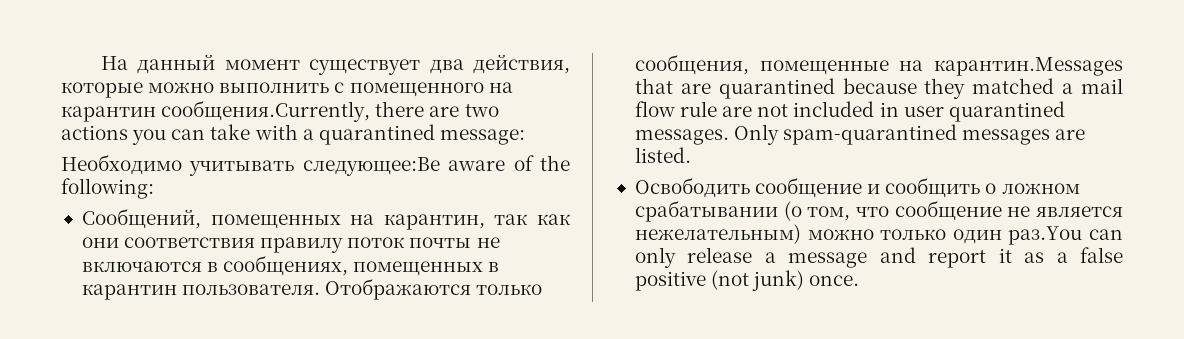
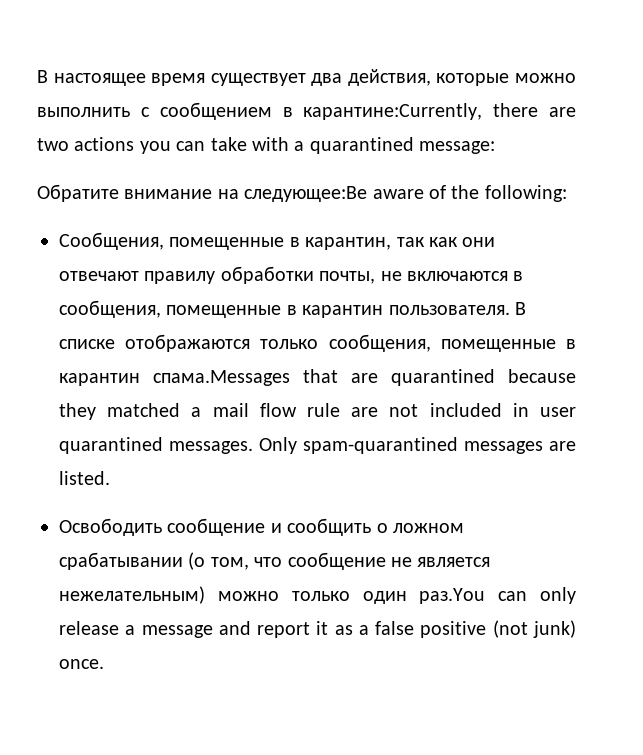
[101,54,300,74] На данный момент -> [37,70,206,86] В настоящее время
[349,82,513,97] [61,100,371,122] помещенного на карантин сообщения.Currently, -> [159,102,483,120] сообщением в карантине:Currently,
[61,154,295,176] Необходимо учитывать -> [37,184,239,202] Обратите внимание на
[81,208,375,229] Сообщений, помещенных на -> [59,232,300,250] Сообщения, помещенные в
[124,237,472,253] соответствия правилу поток почты -> [59,266,376,284] отвечают правилу обработки почты,
[223,255,484,276] сообщениях, помещенных -> [59,300,282,318] сообщения, помещенные
[325,278,543,300] [634,54,1123,76] Отображаются только сообщения, помещенные на карантин.Messages -> [515,302,526,315] [59,334,576,352] [59,370,290,386] В списке отображаются только сообщения, помещенные в карантин спама.Messages

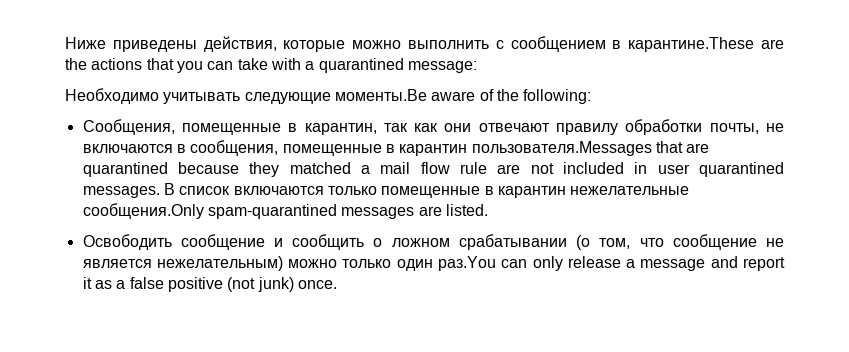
[37,70,343,86] В настоящее время существует два -> [65,37,197,52] Ниже приведены
[303,103,576,120] [37,137,135,151] карантине:Currently, there are two actions -> [628,37,784,52] [65,58,174,70] карантине.These are the actions that
[37,184,368,202] Обратите внимание на следующее:Be -> [65,88,427,104] Необходимо учитывать следующие моменты.Be
[388,302,526,315] [59,334,576,352] [59,370,290,386] пользователя. В списке отображаются только сообщения, помещенные в карантин спама.Messages -> [471,141,652,156] пользователя.Messages
[259,437,297,454] Only -> [163,183,690,198] [82,203,204,219] В список включаются только помещенные в карантин нежелательные сообщения.Only

